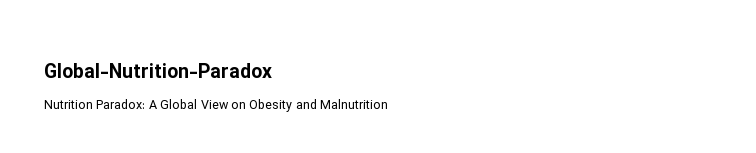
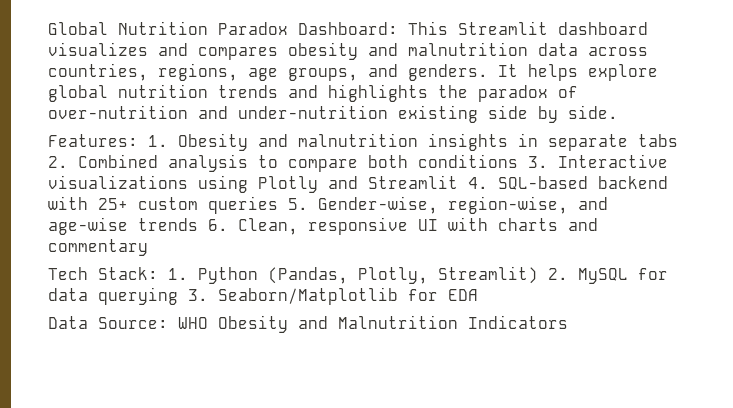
[44,63,272,78] [44,99,246,109] Global-Nutrition-Paradox // Nutrition Paradox: A Global View on -> [48,21,648,35] [48,42,648,60] [48,63,658,81] [48,84,578,102] [48,105,618,123] [48,133,678,151] [48,154,668,172] [48,175,668,193] [48,196,608,214] [48,217,598,235] [48,239,148,256] [48,266,668,284] [48,287,478,305] [48,316,208,329] Global Nutrition Paradox Dashboard: This Streamlit dashboard visualizes and compares obesity and malnutrition data across countries, regions, age groups, and genders. It helps explore global nutrition trends and highlights the paradox of over-nutrition and under-nutrition existing side by side. // Features: 1. Obesity and malnutrition insights in separate tabs 2. Combined analysis to compare both conditions 3. Interactive visualizations using Plotly and Streamlit 4. SQL-based backend with 25+ custom queries 5. Gender-wise, region-wise, and age-wise trends 6. Clean, responsive UI with charts and commentary // Tech Stack: 1. Python (Pandas, Plotly, Streamlit) 2. MySQL for data querying 3. Seaborn/Matplotlib for EDA // Data Source: WHO
(388, 104) none -> [468,315,568,329] Indicators

